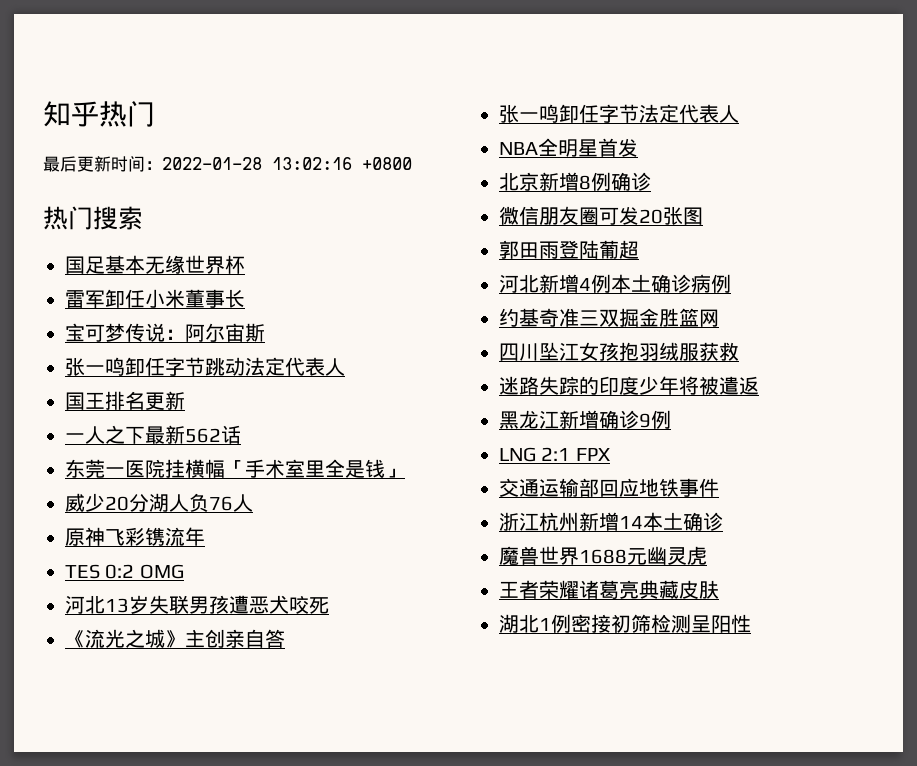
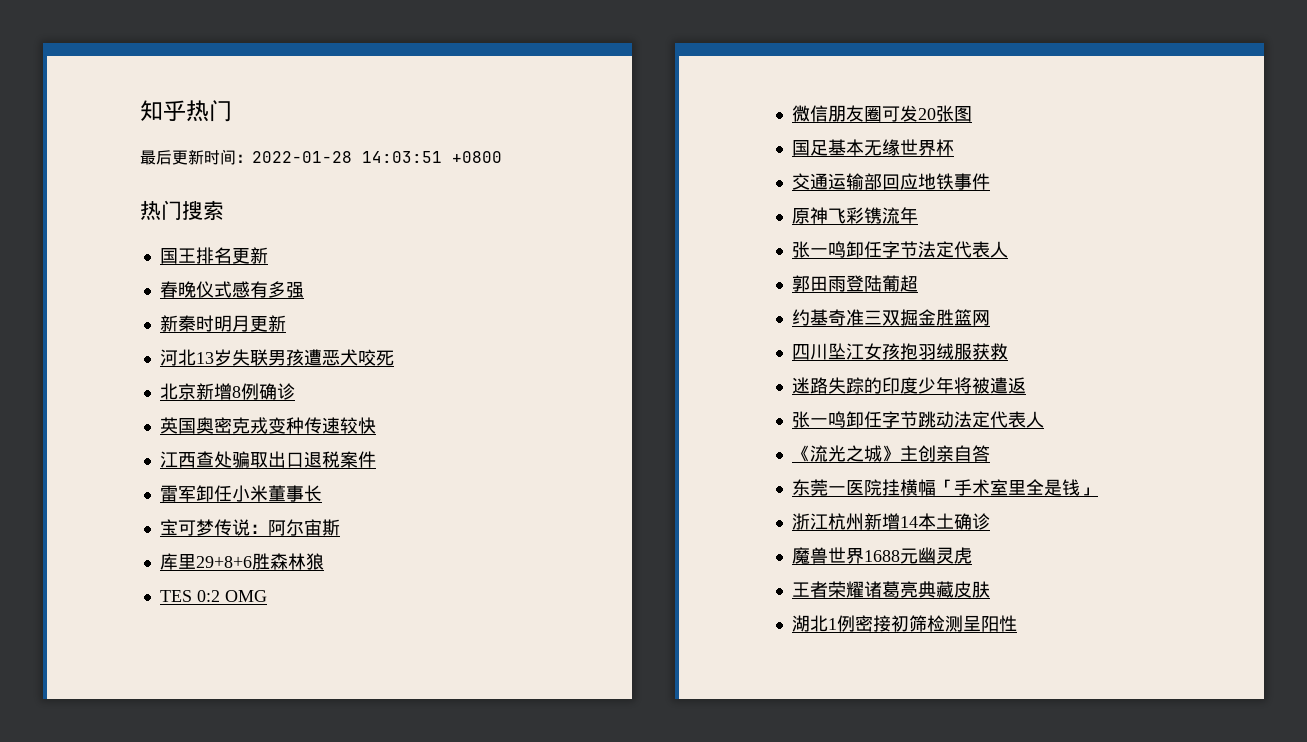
[272,157,352,170] 13:02:16 -> [362,151,442,163] 14:03:51
[85,255,245,274] 足基本无缘世界杯 -> [177,247,268,264] [159,281,304,298] [159,315,286,332] [159,349,394,366] [159,383,295,400] [159,417,376,434] [159,451,376,468] 王排名更新 // 春晚仪式感有多强 // 新秦时明月更新 // 河北13岁失联男孩遭恶犬咬死 // 北京新增8例确诊 // 英国奥密克戎变种传速较快 // 江西查处骗取出口退税案件
[65,357,345,376] [65,391,185,410] [65,425,241,444] [65,459,405,478] [65,493,253,512] [65,527,205,546] [65,564,184,579] [65,595,329,614] [65,629,285,648] 张一鸣卸任字节跳动法定代表人 // 国王排名更新 // 一人之下最新562话 // 东莞一医院挂横幅「手术室里全是钱」 // 威少20分湖人负76人 // 原神飞彩镌流年 // TES 0:2 OMG // 河北13岁失联男孩遭恶犬咬死 // 《流光之城》主创亲自答 -> [159,553,324,570] [159,590,267,602] [791,105,972,122] [791,139,954,156] [791,173,990,190] [791,207,918,224] 库里29+8+6胜森林狼 // TES 0:2 OMG // 微信朋友圈可发20张图 // 国足基本无缘世界杯 // 交通运输部回应地铁事件 // 原神飞彩镌流年
[499,138,638,157] [499,172,651,191] [499,206,703,225] [499,240,639,259] [499,274,731,293] NBA全明星首发 // 北京新增8例确诊 // 微信朋友圈可发20张图 // 郭田雨登陆葡超 // 河北新增4例本土确诊病例 -> [791,275,918,292] 郭田雨登陆葡超
[499,410,671,429] [499,447,610,462] [499,478,719,497] 黑龙江新增确诊9例 // LNG 2:1 FPX // 交通运输部回应地铁事件 -> [791,411,1044,428] [791,445,990,462] [791,479,1098,496] 张一鸣卸任字节跳动法定代表人 // 《流光之城》主创亲自答 // 东莞一医院挂横幅「手术室里全是钱」

